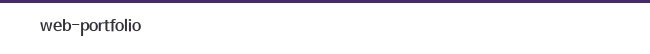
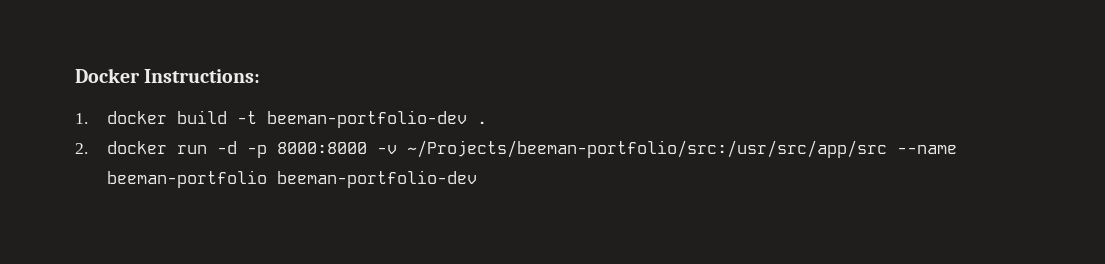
[40,18,141,36] web-portfolio -> [75,68,261,83] [75,110,487,128] [75,140,957,158] [106,170,477,188] Docker Instructions: // 1. docker build -t beeman-portfolio-dev . // 2. docker run -d -p 8000:8000 -v ~/Projects/beeman-portfolio/src:/usr/src/app/src --name beeman-portfolio beeman-portfolio-dev

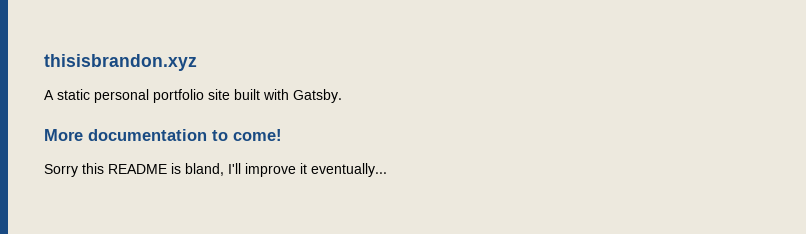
[75,68,261,83] [75,110,487,128] [75,140,957,158] [106,170,477,188] Docker Instructions: // 1. docker build -t beeman-portfolio-dev . // 2. docker run -d -p 8000:8000 -v ~/Projects/beeman-portfolio/src:/usr/src/app/src --name beeman-portfolio beeman-portfolio-dev -> [44,54,197,71] [44,89,342,103] [44,129,282,141] [44,163,387,177] thisisbrandon.xyz // A static personal portfolio site built with Gatsby. // More documentation to come! // Sorry this README is bland, I'll improve it eventually...

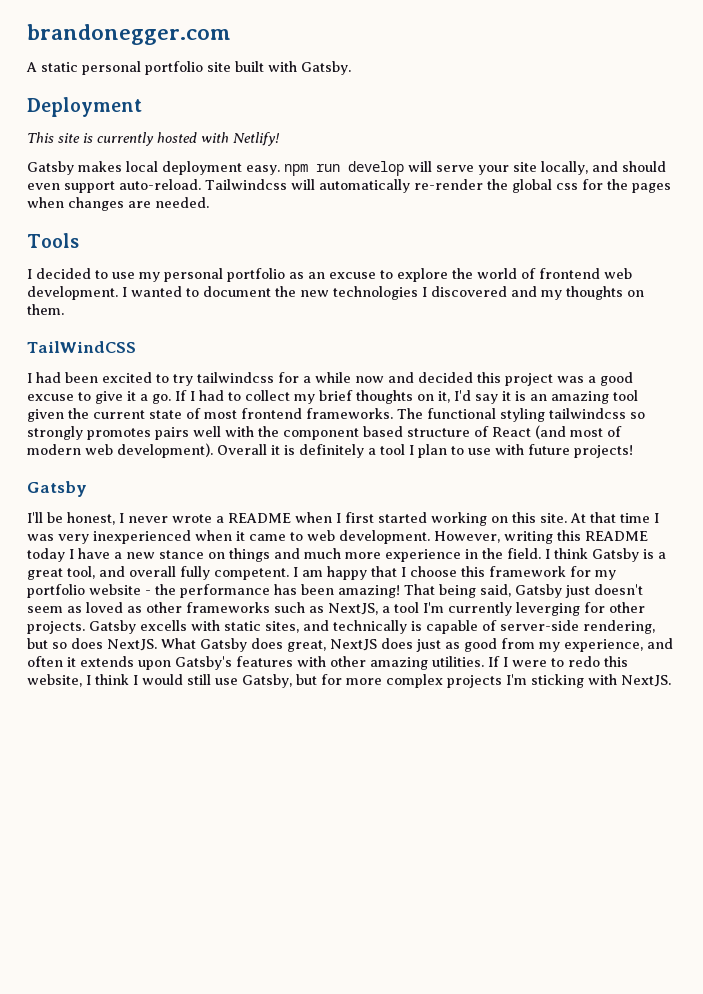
[44,54,197,71] thisisbrandon.xyz -> [27,24,231,45] brandonegger.com
[44,129,282,141] [44,163,387,177] More documentation to come! // Sorry this README is bland, I'll improve it eventually... -> [27,97,142,117] [27,132,280,146] [27,161,666,176] [27,179,671,193] [27,197,209,211] [27,233,79,248] [27,268,632,282] [27,286,644,300] [27,304,64,315] [27,341,136,353] [27,372,633,386] [27,390,638,404] [27,408,645,422] [27,425,622,440] [27,443,633,458] [27,481,87,497] [27,512,659,526] [27,530,648,544] [27,548,666,562] [27,566,616,580] [27,584,643,598] [27,602,645,616] [27,620,655,634] [27,638,673,652] [27,656,628,670] [27,674,671,688] Deployment // This site is currently hosted with Netlify! // Gatsby makes local deployment easy. npm run develop will serve your site locally, and should even support auto-reload. Tailwindcss will automatically re-render the global css for the pages when changes are needed. // Tools // I decided to use my personal portfolio as an excuse to explore the world of frontend web development. I wanted to document the new technologies I discovered and my thoughts on them. // TailWindCSS // I had been excited to try tailwindcss for a while now and decided this project was a good excuse to give it a go. If I had to collect my brief thoughts on it, I'd say it is an amazing tool given the current state of most frontend frameworks. The functional styling tailwindcss so strongly promotes pairs well with the component based structure of React (and most of modern web development). Overall it is definitely a tool I plan to use with future projects! // Gatsby // I'll be honest, I never wrote a README when I first started working on this site. At that time I was very inexperienced when it came to web development. However, writing this README today I have a new stance on things and much more experience in the field. I think Gatsby is a great tool, and overall fully competent. I am happy that I choose this framework for my portfolio website - the performance has been amazing! That being said, Gatsby just doesn't seem as loved as other frameworks such as NextJS, a tool I'm currently leverging for other projects. Gatsby excells with static sites, and technically is capable of server-side rendering, but so does NextJS. What Gatsby does great, NextJS does just as good from my experience, and often it extends upon Gatsby's features with other amazing utilities. If I were to redo this website, I think I would still use Gatsby, but for more complex projects I'm sticking with NextJS.

